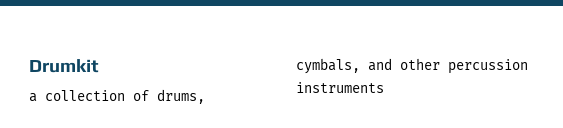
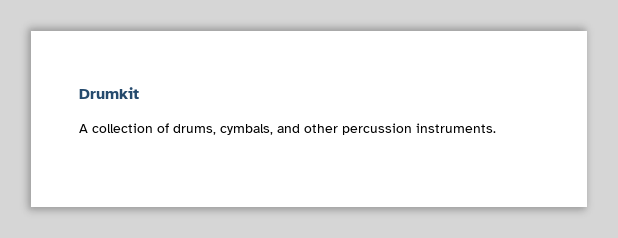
[29,93,37,102] a -> [79,124,88,133] A
[296,82,384,93] instruments -> [416,123,496,133] instruments.

